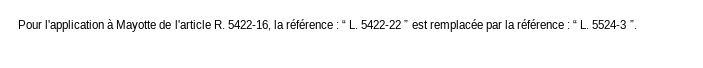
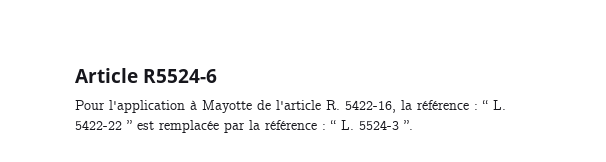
(18, 24) none -> [75,68,218,83] Article R5524-6 //

